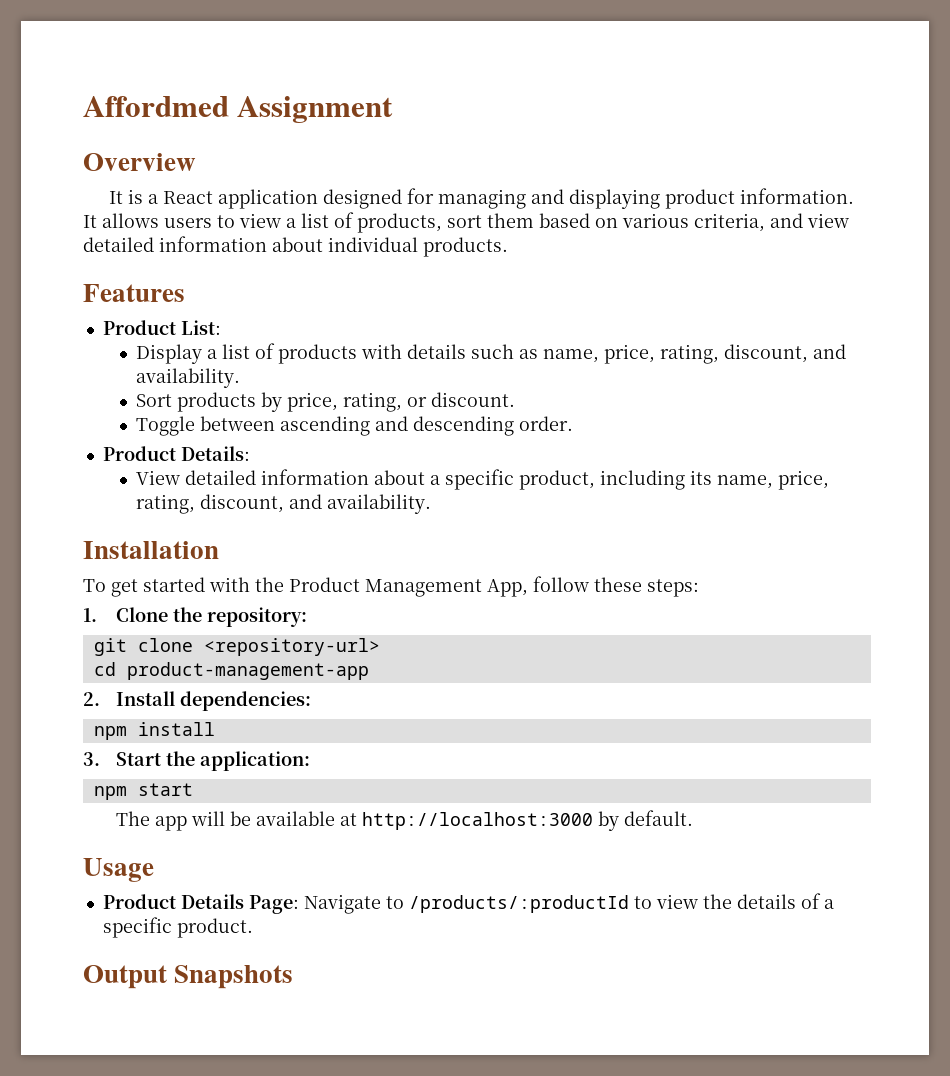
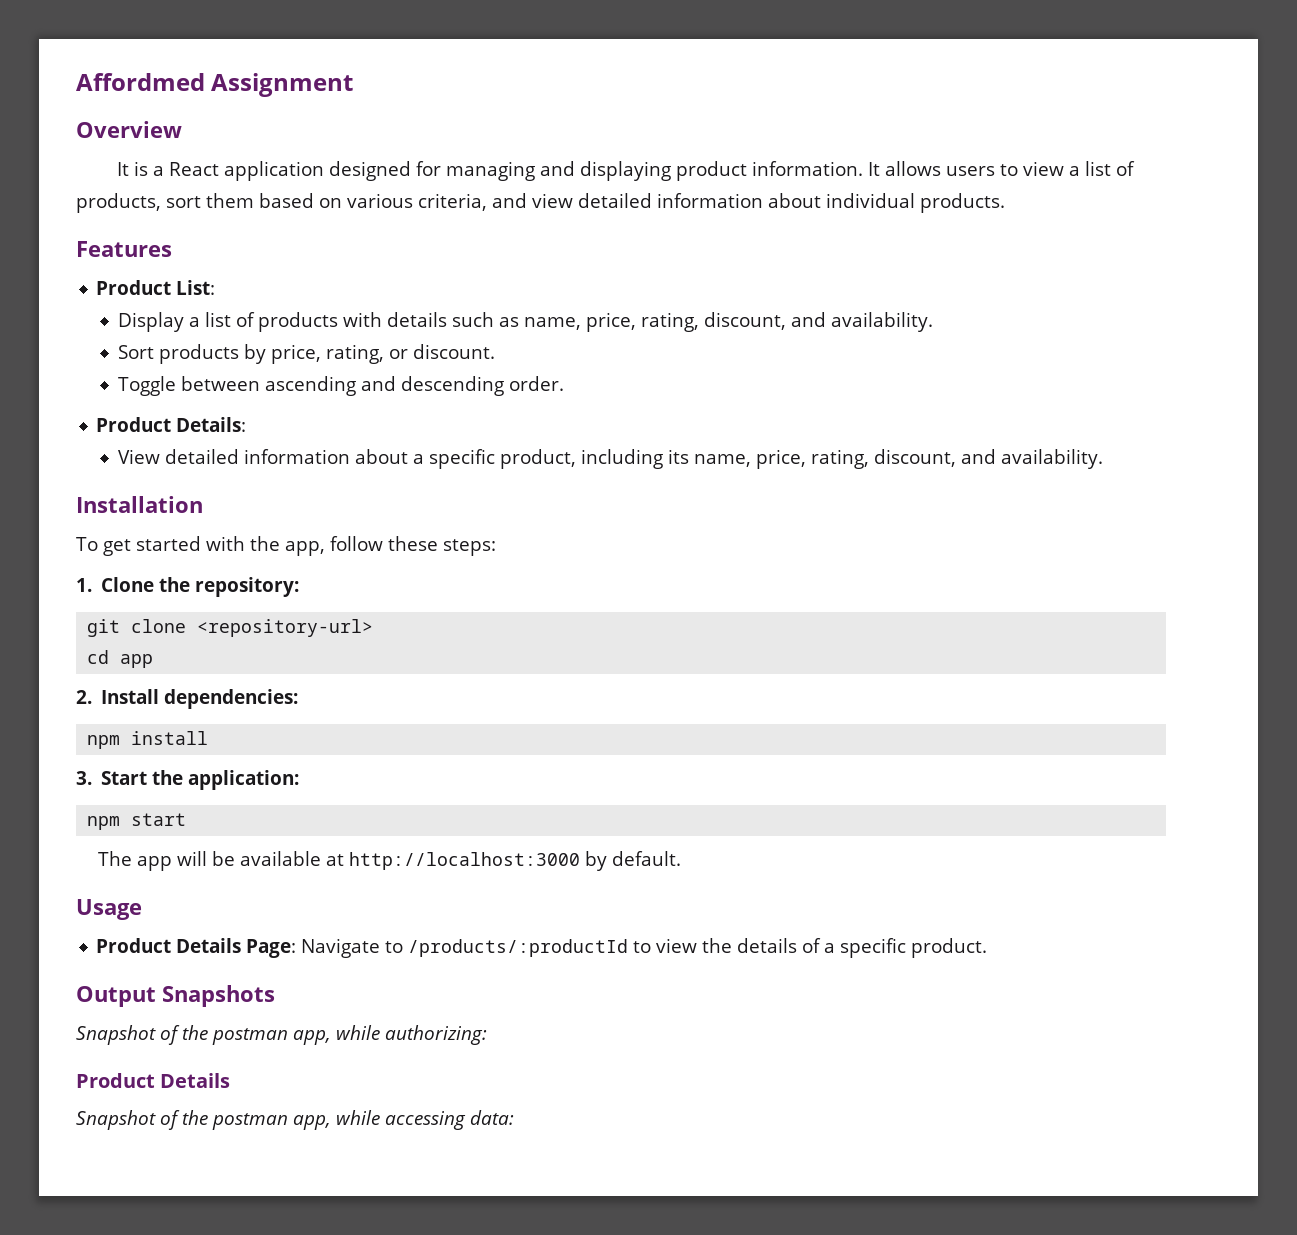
[289,577,528,597] Product Management App, -> [284,541,325,556] app,
[126,662,369,680] product-management-app -> [120,654,154,668] app
(294, 977) none -> [76,1025,487,1045] [76,1073,231,1088] [76,1110,514,1130] // Snapshot of the postman app, while authorizing: // Product Details // Snapshot of the postman app, while accessing data:

